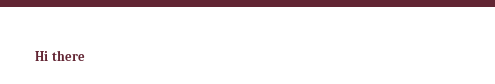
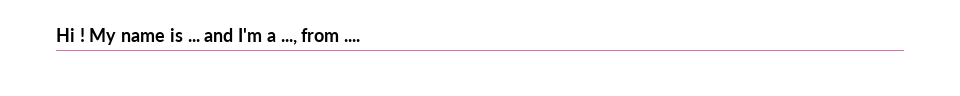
[51,50,85,61] there -> [79,28,360,45] ! My name is ... and I'm a ..., from ....

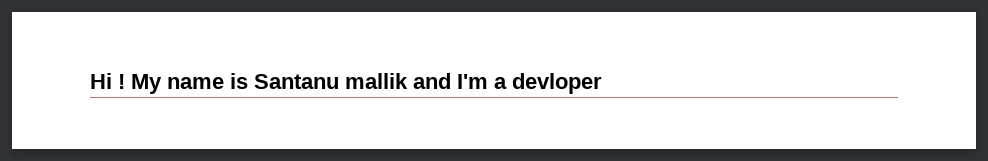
[187,39,200,42] ... -> [254,73,408,89] Santanu mallik
[280,28,360,45] ..., from .... -> [512,73,602,94] devloper

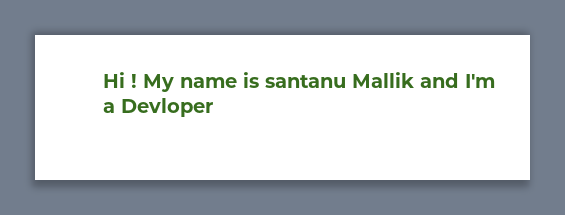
[254,73,408,89] Santanu mallik -> [265,72,414,88] santanu Mallik
[512,73,602,94] devloper -> [121,98,213,117] Devloper

